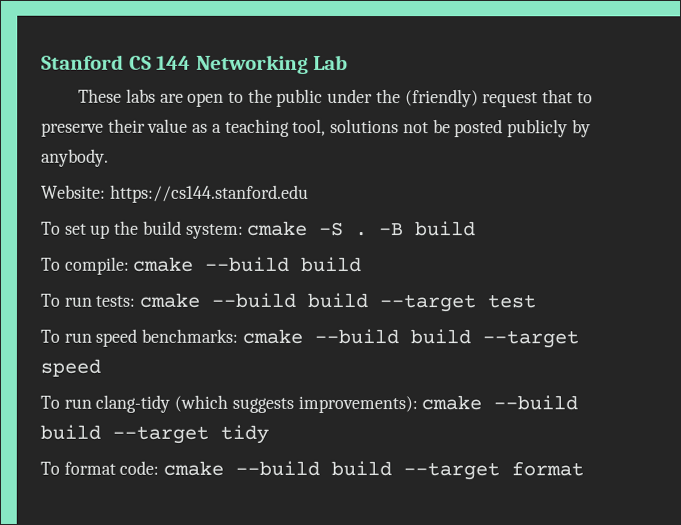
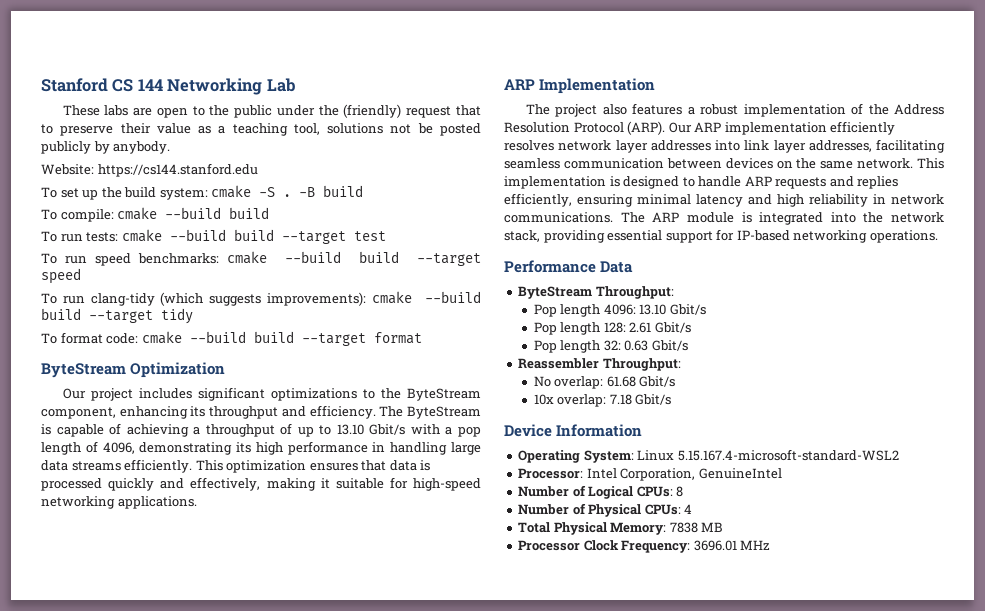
(585, 469) none -> [41,362,226,378] [62,387,481,401] [41,405,481,419] [41,423,482,437] [41,441,481,455] [41,459,431,473] [41,477,481,491] [41,496,197,509] [504,78,656,94] [525,103,944,117] [504,121,896,135] [504,139,945,153] [504,158,944,169] [504,176,899,189] [504,193,944,207] [504,212,944,225] [504,229,938,243] [504,260,634,273] [518,286,674,299] [533,304,706,317] [533,322,691,335] [533,340,688,353] [518,358,681,371] [533,376,676,389] [533,394,672,407] [504,424,643,437] [518,449,899,463] [518,468,782,481] [518,485,684,499] [518,503,693,517] [518,522,724,535] [518,540,771,553] // ByteStream Optimization // Our project includes significant optimizations to the ByteStream component, enhancing its throughput and efficiency. The ByteStream is capable of achieving a throughput of up to 13.10 Gbit/s with a pop length of 4096, demonstrating its high performance in handling large data streams efficiently. This optimization ensures that data is processed quickly and effectively, making it suitable for high-speed networking applications. // ARP Implementation // The project also features a robust implementation of the Address Resolution Protocol (ARP). Our ARP implementation efficiently resolves network layer addresses into link layer addresses, facilitating seamless communication between devices on the same network. This implementation is designed to handle ARP requests and replies efficiently, ensuring minimal latency and high reliability in network communications. The ARP module is integrated into the network stack, providing essential support for IP-based networking operations. // Performance Data // ByteStream Throughput: // Pop length 4096: 13.10 Gbit/s // Pop length 128: 2.61 Gbit/s // Pop length 32: 0.63 Gbit/s // Reassembler Throughput: // No overlap: 61.68 Gbit/s // 10x overlap: 7.18 Gbit/s // Device Information // Operating System: Linux 5.15.167.4-microsoft-standard-WSL2 // Processor: Intel Corporation, GenuineIntel // Number of Logical CPUs: 8 // Number of Physical CPUs: 4 // Total Physical Memory: 7838 MB // Processor Clock Frequency: 3696.01 MHz

